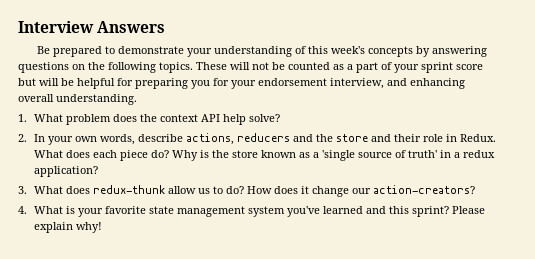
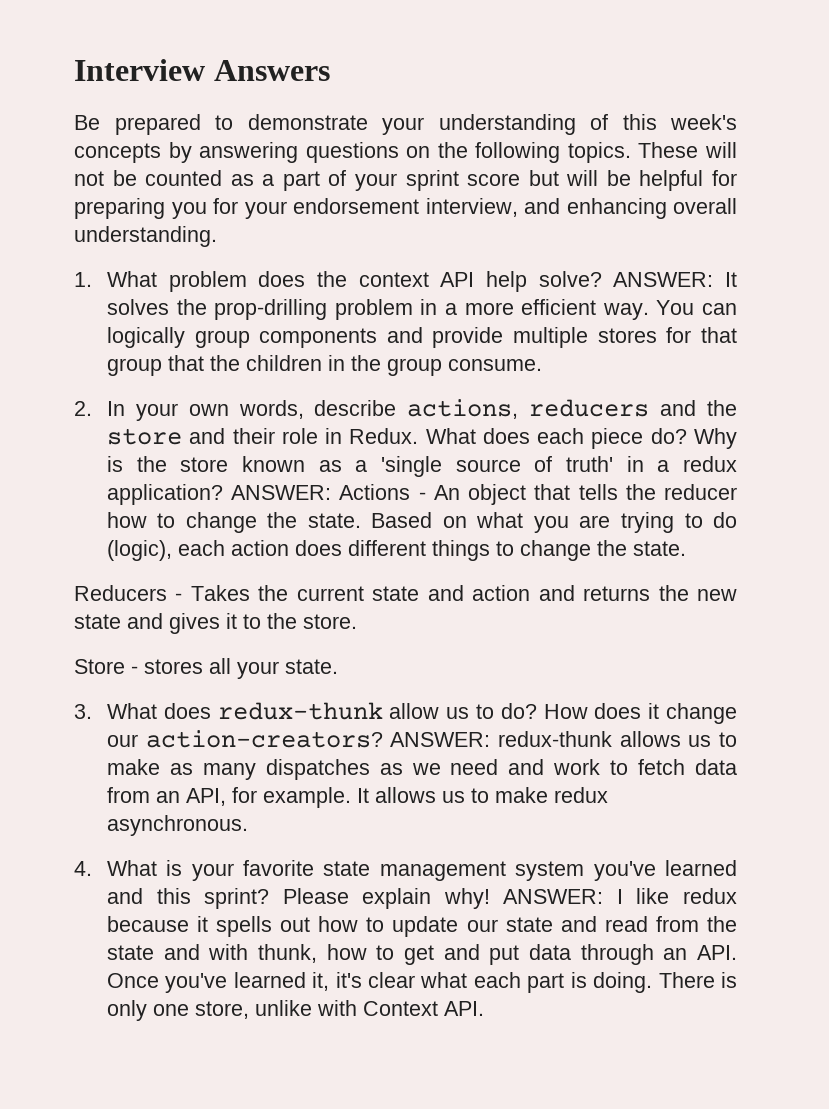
(280, 118) none -> [613,272,737,287] [106,299,737,320] [106,327,737,348] [106,355,542,376] ANSWER: It solves the prop-drilling problem in a more efficient way. You can logically group components and provide multiple stores for that group that the children in the group consume.
(98, 171) none -> [231,484,737,505] [106,512,737,533] [106,540,686,561] [74,585,737,601] [74,613,357,634] [74,658,338,679] ANSWER: Actions - An object that tells the reducer how to change the state. Based on what you are trying to do (logic), each action does different things to change the state. // Reducers - Takes the current state and action and returns the new state and gives it to the store. // Store - stores all your state.
(475, 189) none -> [390,731,737,747] [106,759,737,780] [106,787,608,808] [106,815,248,836] ANSWER: redux-thunk allows us to make as many dispatches as we need and work to fetch data from an API, for example. It allows us to make redux asynchronous.
(102, 227) none -> [503,888,738,904] [106,916,737,937] [106,944,737,965] [106,972,737,993] [106,1000,484,1021] ANSWER: I like redux because it spells out how to update our state and read from the state and with thunk, how to get and put data through an API. Once you've learned it, it's clear what each part is doing. There is only one store, unlike with Context API.

